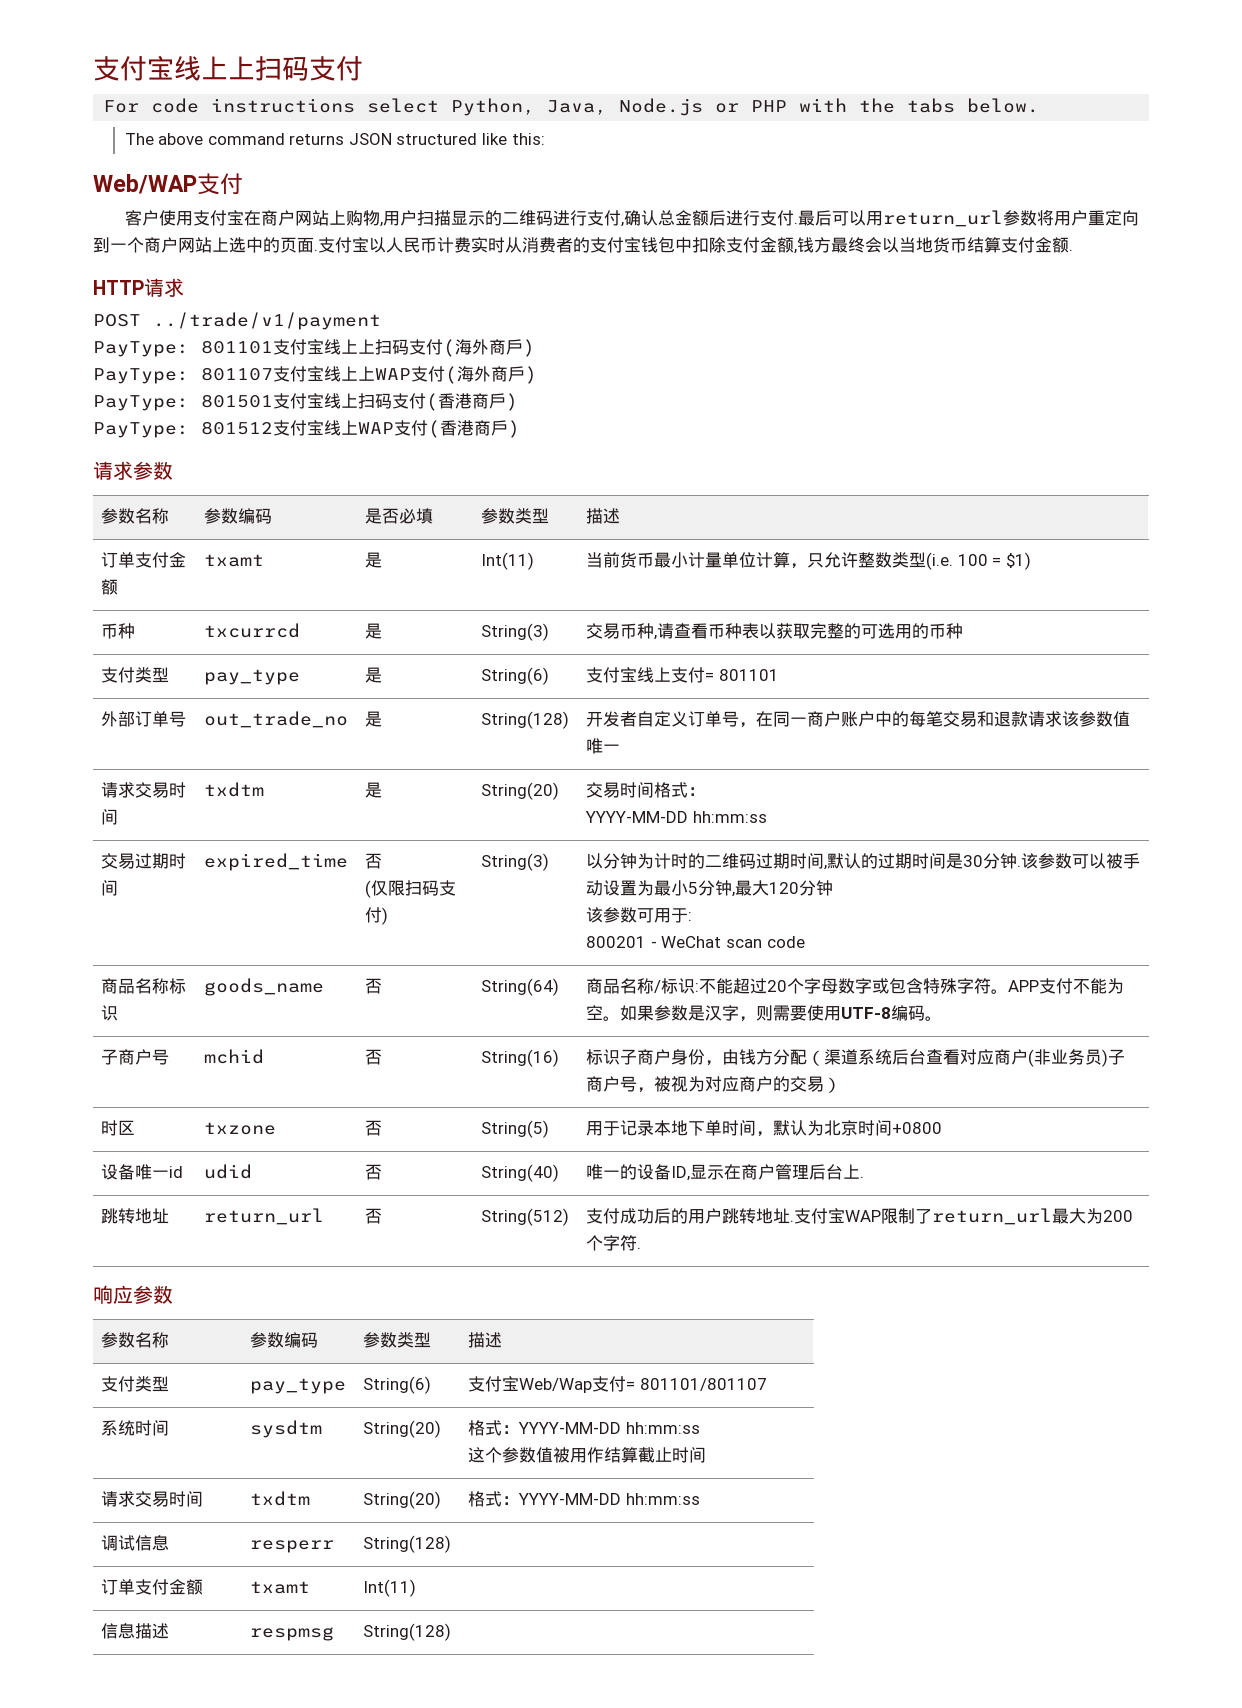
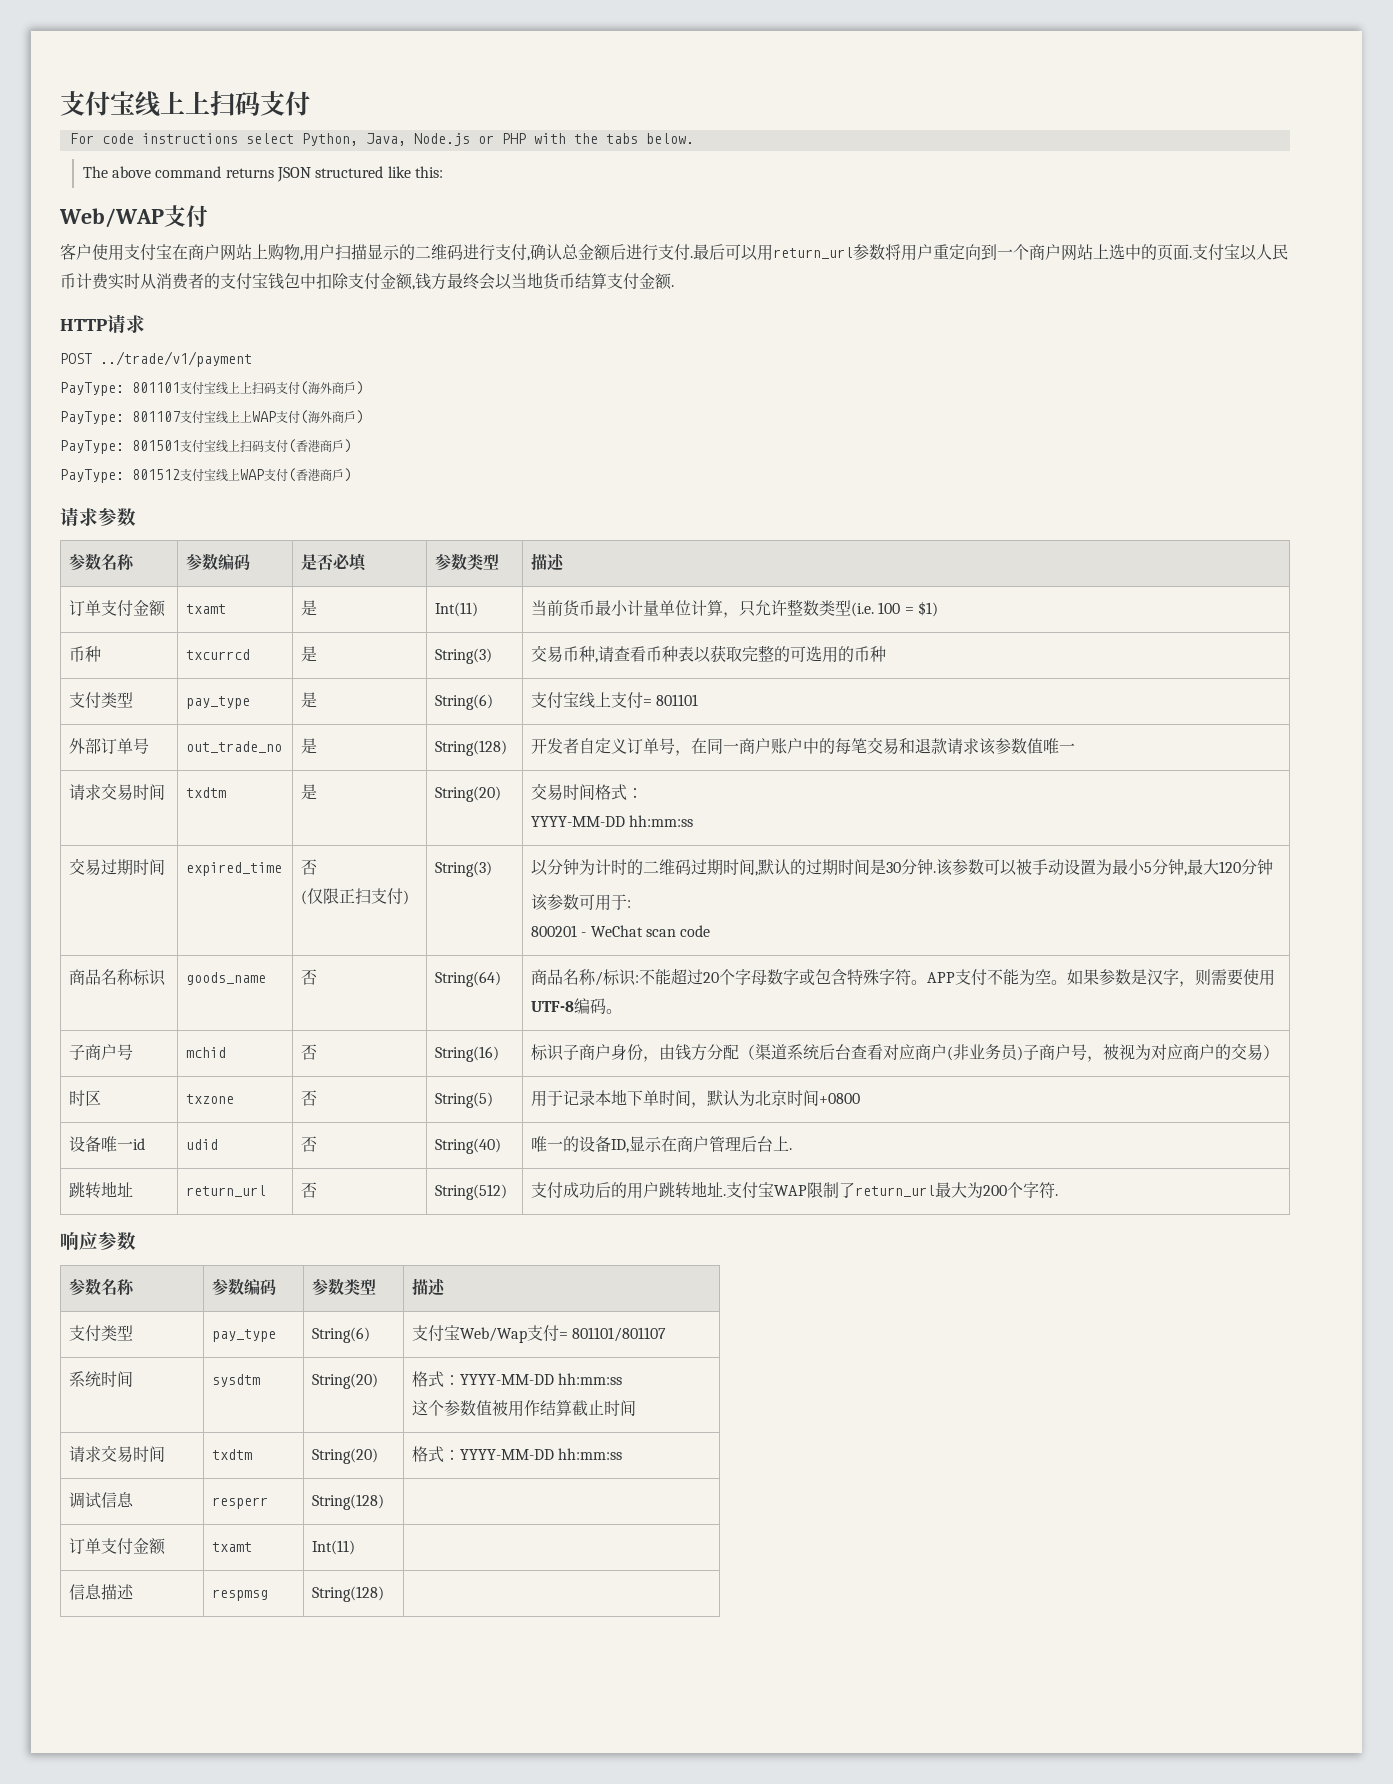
[405,880,440,896] 扫码 -> [339,888,372,904] 正扫

